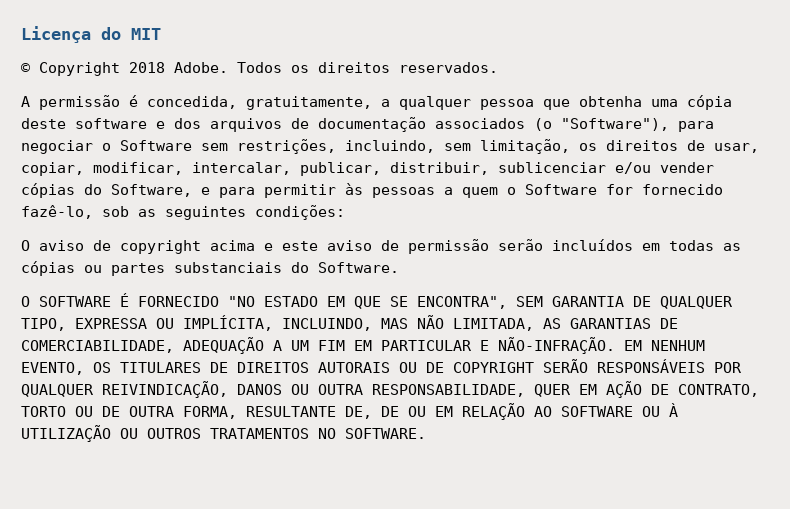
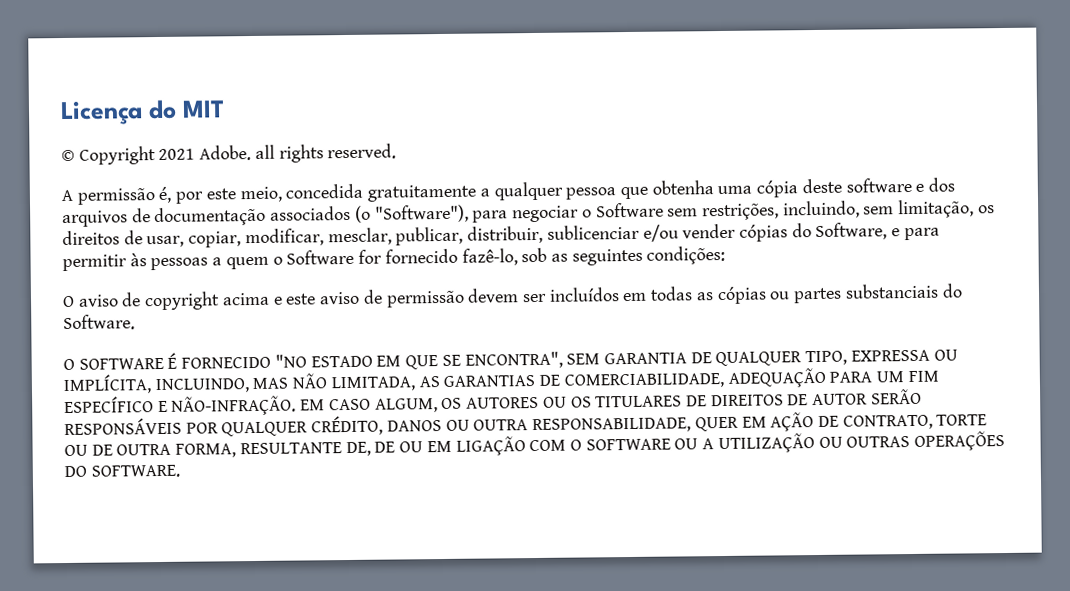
[129,62,498,73] [21,95,372,110] 2018 Adobe. Todos os direitos reservados. // A permissão é concedida, gratuitamente, -> [158,143,397,163] [61,183,477,205] 2021 Adobe. all rights reserved. // A permissão é, por este meio, concedida gratuitamente
[192,162,291,175] intercalar, -> [327,227,392,246] mesclar,
[498,239,543,251] serão -> [467,288,547,303] devem ser
[273,340,282,351] A -> [829,371,873,383] PARA
[354,340,472,351] EM PARTICULAR -> [64,396,154,414] ESPECÍFICO
[651,340,705,351] [21,362,534,375] NENHUM EVENTO, OS TITULARES DE DIREITOS AUTORAIS OU DE COPYRIGHT -> [328,393,869,413] CASO ALGUM, OS AUTORES OU OS TITULARES DE DIREITOS DE AUTOR
[102,381,228,398] REIVINDICAÇÃO, -> [311,415,384,436] CRÉDITO,
[21,406,66,417] TORTO -> [936,414,988,426] TORTE
[462,403,552,420] RELAÇÃO AO -> [455,436,582,456] LIGAÇÃO COM O
[669,403,678,417] À -> [702,438,715,450] A
[147,428,336,439] OUTROS TRATAMENTOS NO -> [846,430,1006,451] [64,465,87,478] OUTRAS OPERAÇÕES DO

